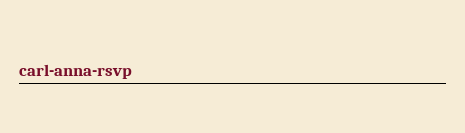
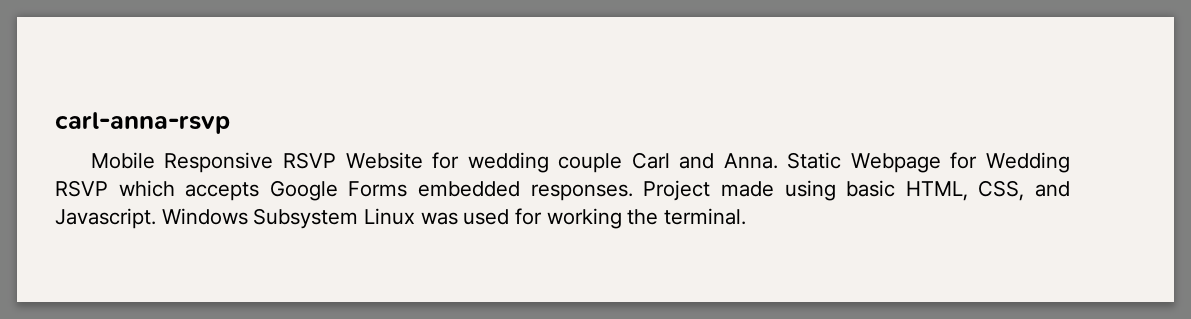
(132, 71) none -> [90,152,1070,173] [55,180,1071,201] [55,208,747,229] // Mobile Responsive RSVP Website for wedding couple Carl and Anna. Static Webpage for Wedding RSVP which accepts Google Forms embedded responses. Project made using basic HTML, CSS, and Javascript. Windows Subsystem Linux was used for working the terminal.

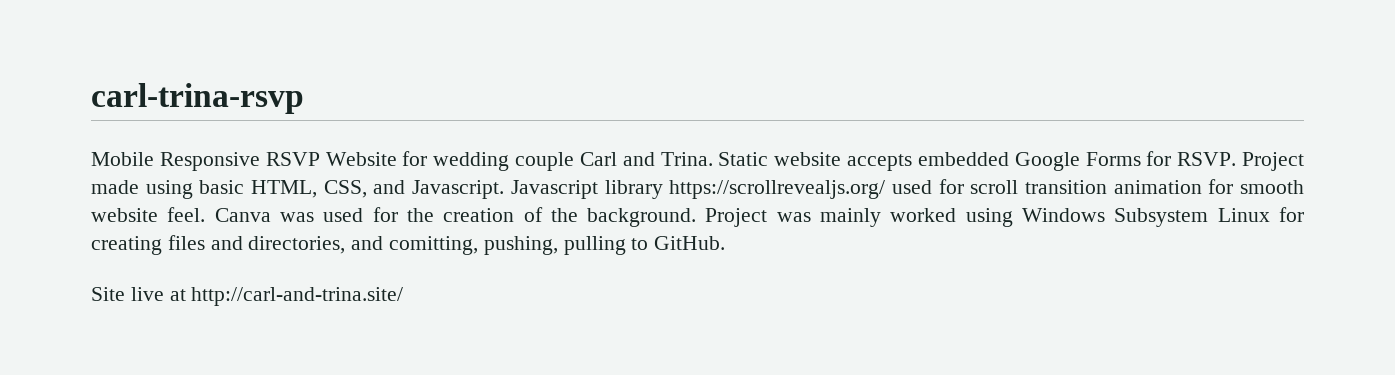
[55,112,230,134] carl-anna-rsvp -> [91,83,304,114] carl-trina-rsvp
[723,152,1070,173] [55,180,633,201] Anna. Static Webpage for Wedding RSVP which accepts Google Forms embedded responses. -> [660,151,1237,171] Trina. Static website accepts embedded Google Forms for RSVP.
[161,208,747,229] Windows Subsystem Linux was used for working the terminal. -> [510,179,1304,199] [91,207,1304,227] [91,235,726,255] [91,287,404,306] Javascript library https://scrollrevealjs.org/ used for scroll transition animation for smooth website feel. Canva was used for the creation of the background. Project was mainly worked using Windows Subsystem Linux for creating files and directories, and comitting, pushing, pulling to GitHub. // Site live at http://carl-and-trina.site/

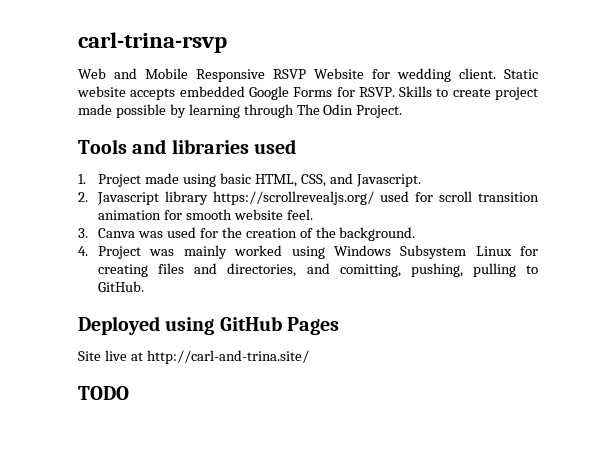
(304, 98) none -> [78,68,137,79] Web and
[515,152,713,171] couple Carl and Trina. -> [459,68,496,79] client.
(1237, 159) none -> [399,86,539,100] [78,104,403,118] [78,139,296,154] [78,174,86,184] Skills to create project made possible by learning through The Odin Project. // Tools and libraries used // 1.
(505, 189) none -> [78,192,88,202] // 2.
(206, 214) none -> [78,228,88,238] // 3.
(697, 217) none -> [78,246,88,256] // 4.
(726, 243) none -> [78,316,339,335] // Deployed using GitHub Pages
(404, 296) none -> [78,386,129,400] // TODO

